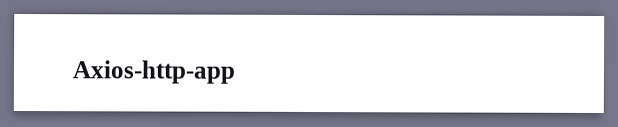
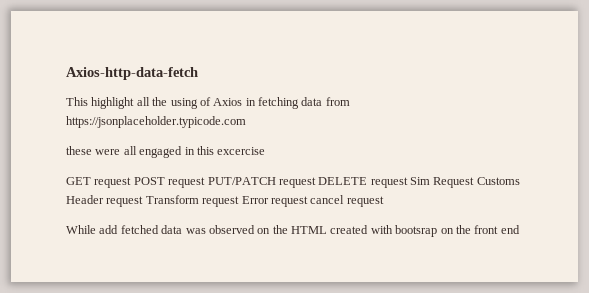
[72,60,236,84] Axios-http-app -> [66,67,198,80] [66,97,350,109] [66,116,246,128] [66,146,266,158] [66,177,520,188] [66,195,384,207] [66,225,520,237] Axios-http-data-fetch // This highlight all the using of Axios in fetching data from https://jsonplaceholder.typicode.com // these were all engaged in this excercise // GET request POST request PUT/PATCH request DELETE request Sim Request Customs Header request Transform request Error request cancel request // While add fetched data was observed on the HTML created with bootsrap on the front end

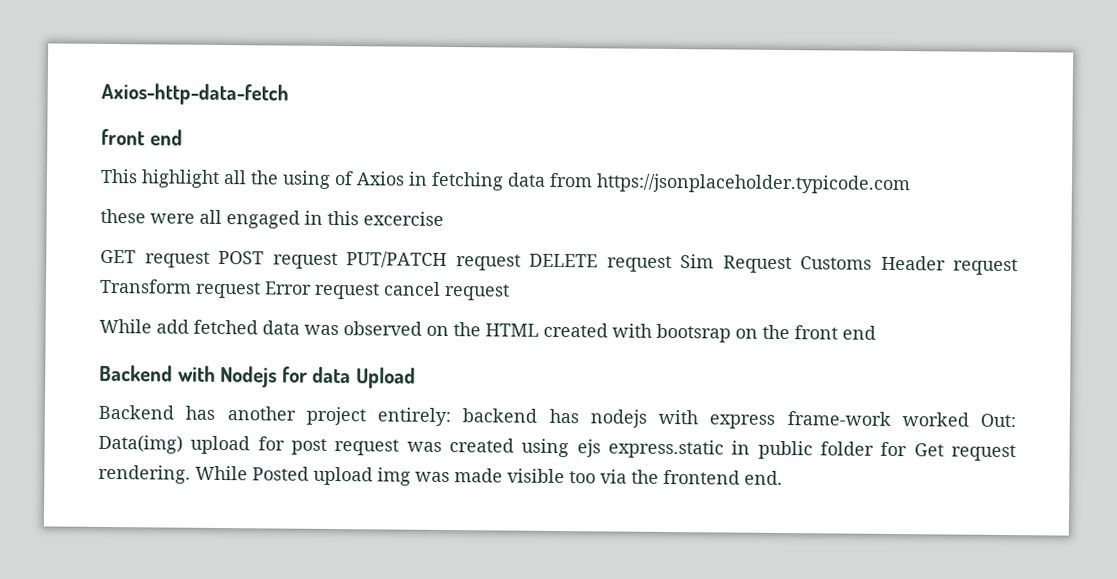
(198, 73) none -> [101,128,183,146] // front end
(520, 229) none -> [99,364,416,389] [98,404,1016,429] [98,434,1017,462] [98,464,783,486] // Backend with Nodejs for data Upload // Backend has another project entirely: backend has nodejs with express frame-work worked Out: Data(img) upload for post request was created using ejs express.static in public folder for Get request rendering. While Posted upload img was made visible too via the frontend end.

